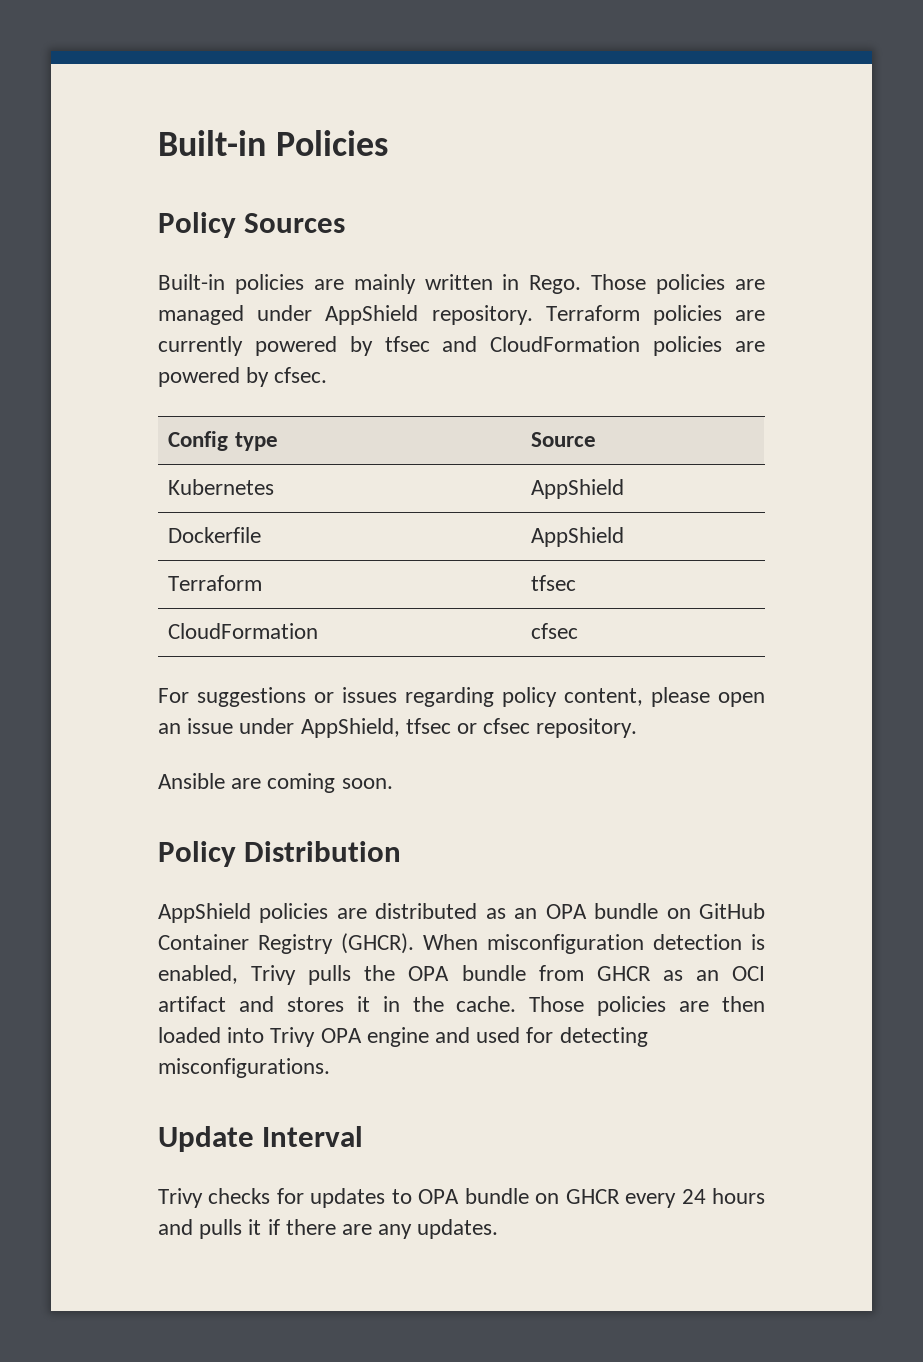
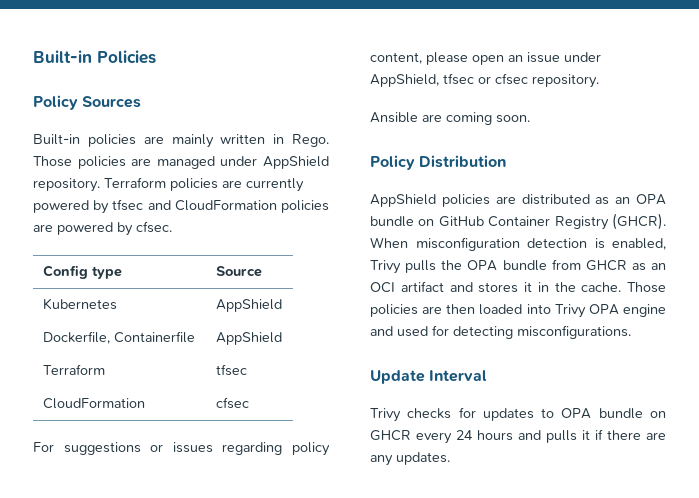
[168,527,262,543] Dockerfile -> [42,331,195,344] Dockerfile, Containerfile

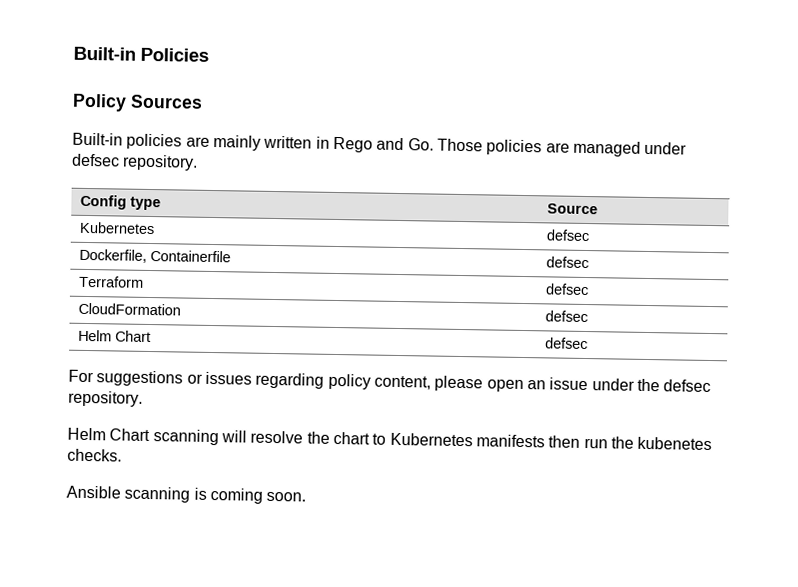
[292,134,330,147] Rego. -> [332,136,434,153] Rego and Go.
[263,156,329,169] [33,177,304,192] [33,199,329,214] [33,221,172,236] AppShield repository. Terraform policies are currently powered by tfsec and CloudFormation policies are powered by cfsec. -> [72,153,199,171] defsec repository.
[215,299,282,312] AppShield -> [546,229,591,242] defsec
[215,332,282,345] AppShield -> [546,256,590,269] defsec
[215,364,247,376] tfsec -> [546,283,590,296] defsec
[215,397,249,409] cfsec -> [545,310,589,323] [78,329,152,343] [545,337,589,350] defsec // Helm Chart | defsec
[370,73,599,88] AppShield, tfsec or cfsec repository. -> [636,378,712,393] [68,390,143,407] [67,427,713,451] [67,448,122,462] the defsec repository. // Helm Chart scanning will resolve the chart to Kubernetes manifests then run the kubenetes checks.
[422,114,442,122] are -> [124,486,207,503] scanning is
[370,155,507,170] [370,194,666,207] [370,213,666,230] [370,237,666,251] [370,259,666,274] [370,281,666,293] [370,304,666,318] [370,325,631,339] [370,370,488,384] [370,407,666,422] [370,429,666,444] [370,452,450,466] // Policy Distribution // AppShield policies are distributed as an OPA bundle on GitHub Container Registry (GHCR). When misconfiguration detection is enabled, Trivy pulls the OPA bundle from GHCR as an OCI artifact and stores it in the cache. Those policies are then loaded into Trivy OPA engine and used for detecting misconfigurations. // Update Interval // Trivy checks for updates to OPA bundle on GHCR every 24 hours and pulls it if there are any updates. -> (307, 496) none

